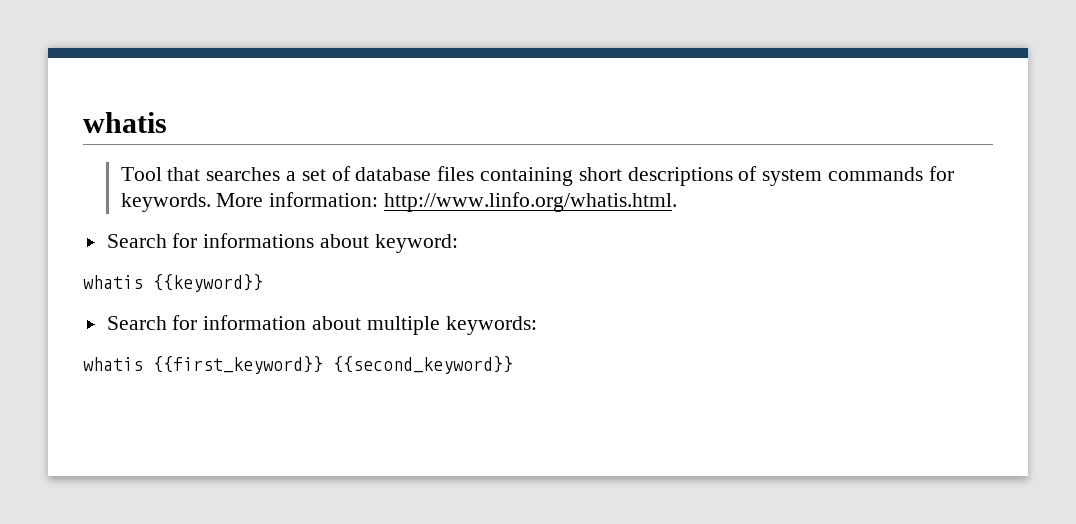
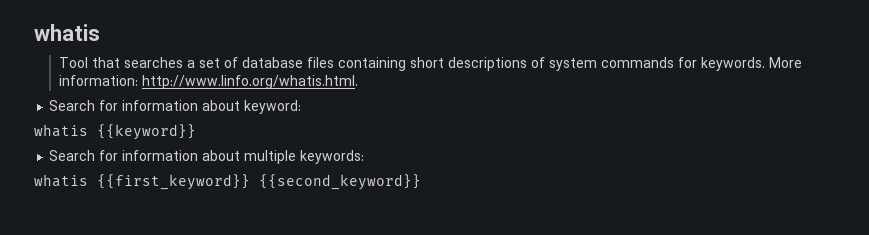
[203,233,315,248] informations -> [122,100,199,111] information

